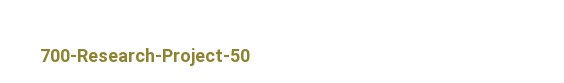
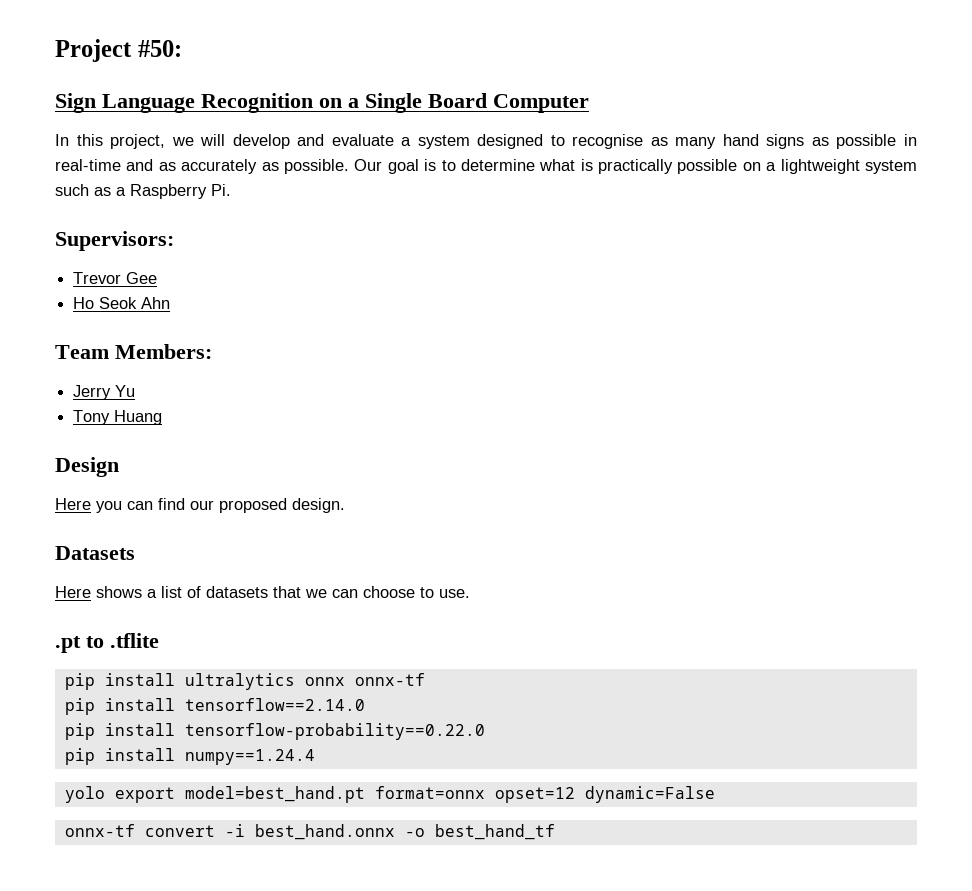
[40,48,250,66] 700-Research-Project-50 -> [55,39,182,62] [55,93,589,113] [55,134,917,149] [55,159,918,174] [55,184,231,199] [55,231,174,251] [73,272,158,284] [73,297,171,309] [55,344,212,359] [73,385,136,400] [73,410,163,425] [55,457,119,477] [55,498,345,513] [55,546,135,560] [55,586,470,598] [55,633,159,653] [64,673,425,690] [64,698,365,715] [64,723,485,740] [64,748,315,765] [64,786,715,803] [64,824,555,840] Project #50: // Sign Language Recognition on a Single Board Computer // In this project, we will develop and evaluate a system designed to recognise as many hand signs as possible in real-time and as accurately as possible. Our goal is to determine what is practically possible on a lightweight system such as a Raspberry Pi. // Supervisors: // Trevor Gee // Ho Seok Ahn // Team Members: // Jerry Yu // Tony Huang // Design // Here you can find our proposed design. // Datasets // Here shows a list of datasets that we can choose to use. // .pt to .tflite // pip install ultralytics onnx onnx-tf // pip install tensorflow==2.14.0 // pip install tensorflow-probability==0.22.0 // pip install numpy==1.24.4 // yolo export model=best_hand.pt format=onnx opset=12 dynamic=False // onnx-tf convert -i best_hand.onnx -o best_hand_tf

